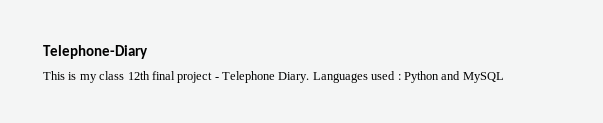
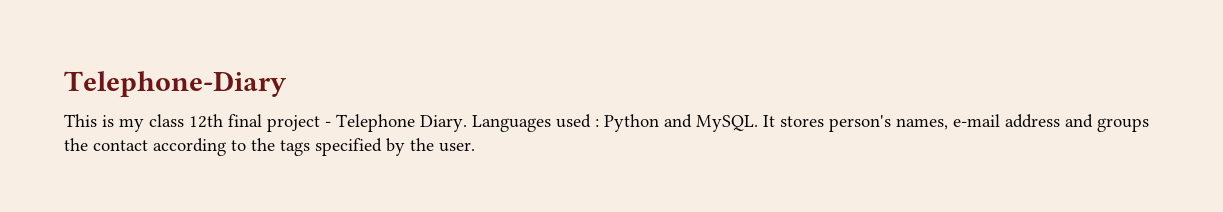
[462,72,504,83] MySQL -> [696,114,1149,132] [64,138,475,156] MySQL. It stores person's names, e-mail address and groups the contact according to the tags specified by the user.

